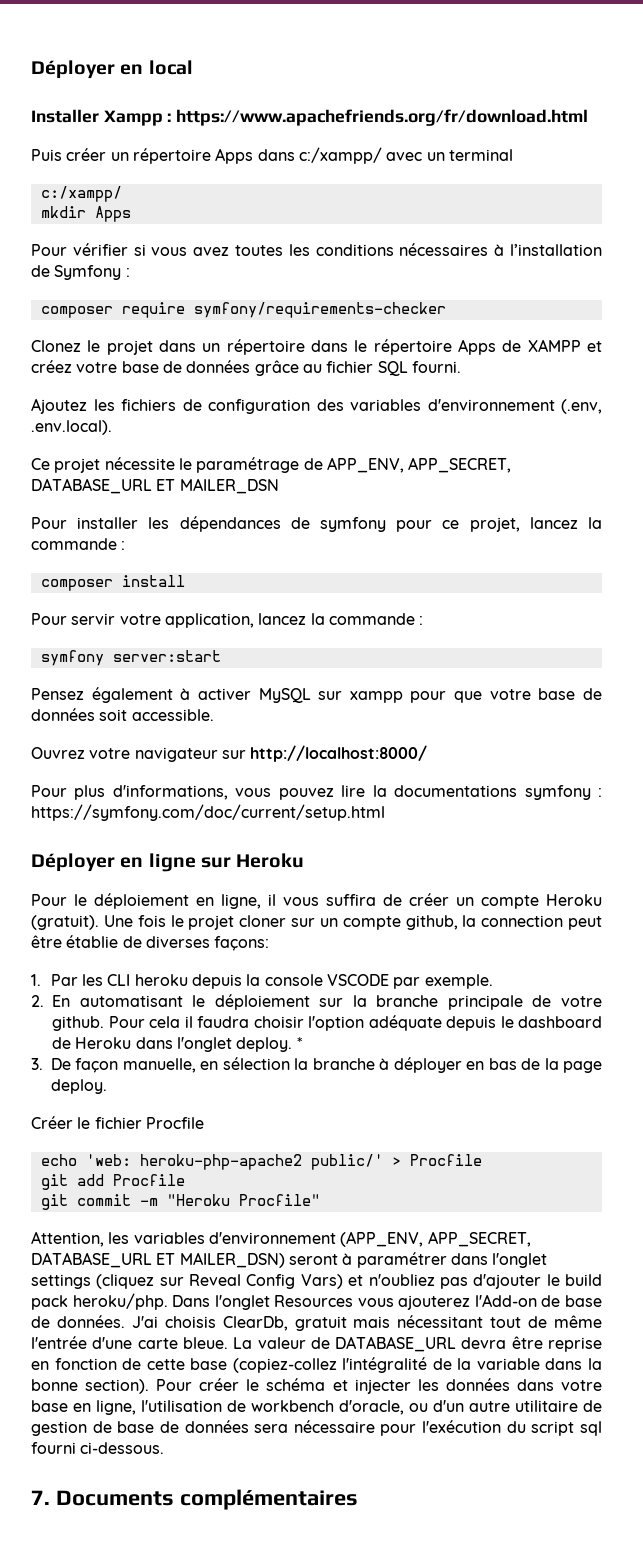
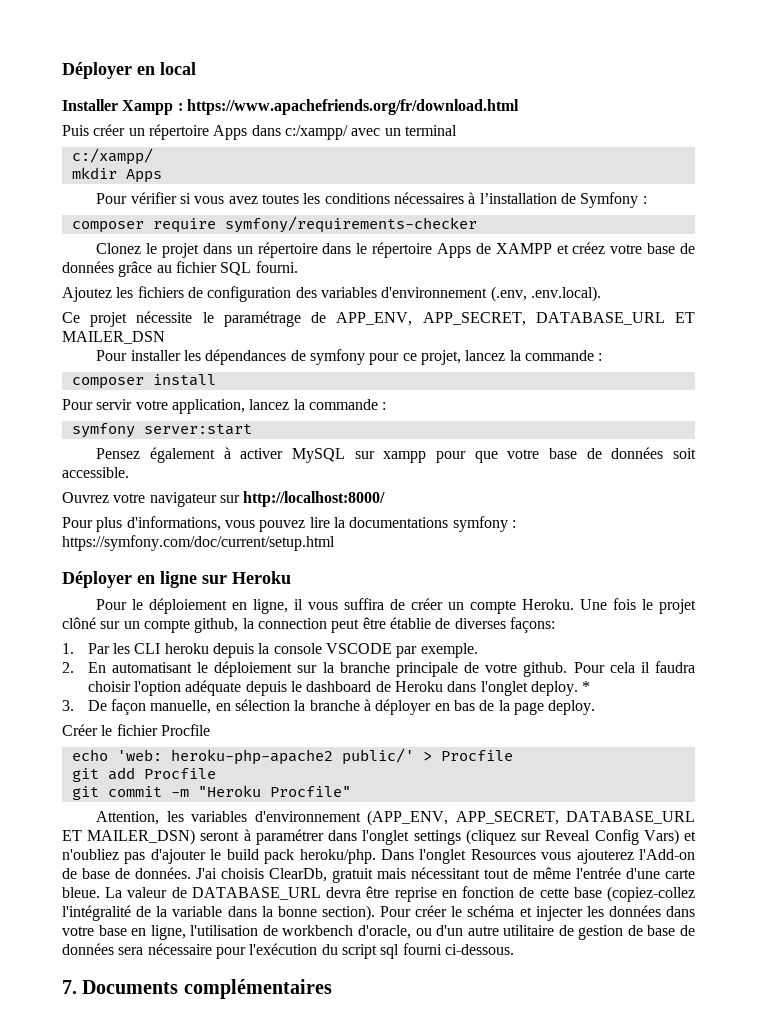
[546,894,602,906] [31,915,99,930] Heroku (gratuit). -> [522,599,575,610] Heroku.
[239,915,287,927] cloner -> [62,617,96,629] clôné

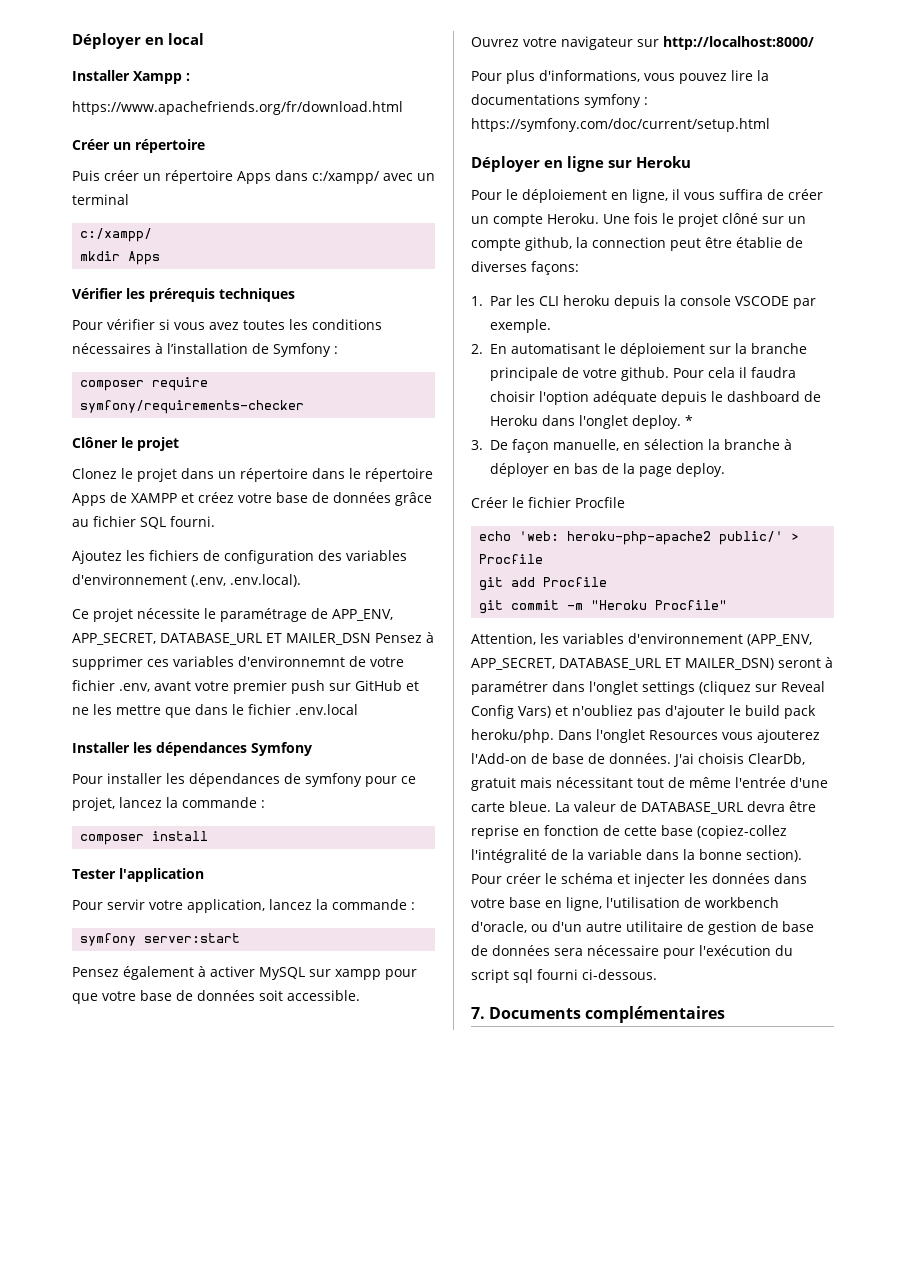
(183, 107) none -> (190, 77) //
(519, 107) none -> [72,139,205,153] // Créer un répertoire
(162, 176) none -> [72,288,295,302] // Vérifier les prérequis techniques
(477, 224) none -> [72,437,179,451] // Clôner le projet
(165, 337) none -> [374,632,434,643] [72,656,404,670] [72,680,419,694] [72,704,358,718] [72,742,312,756] Pensez à supprimer ces variables d'environnemnt de votre fichier .env, avant votre premier push sur GitHub et ne les mettre que dans le fichier .env.local // Installer les dépendances Symfony
(216, 380) none -> [72,868,204,882] // Tester l'application

